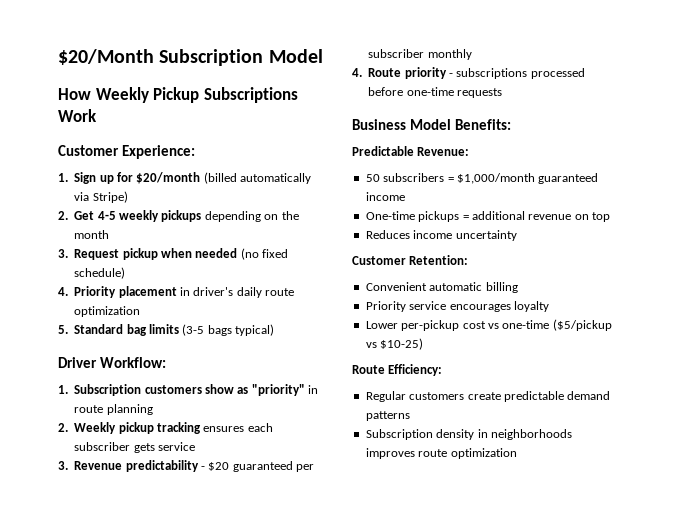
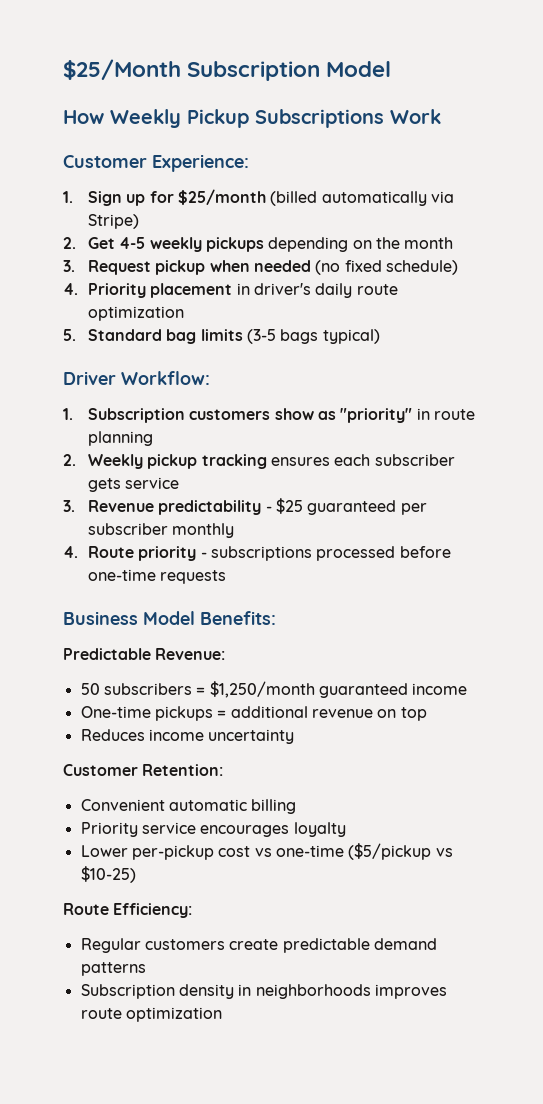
[58,49,154,65] $20/Month -> [63,59,181,80] $25/Month
[136,172,201,184] $20/month -> [177,189,266,205] $25/month
[208,462,230,471] $20 -> [275,498,303,514] $25
[456,173,535,184] $1,000/month -> [209,681,315,698] $1,250/month

